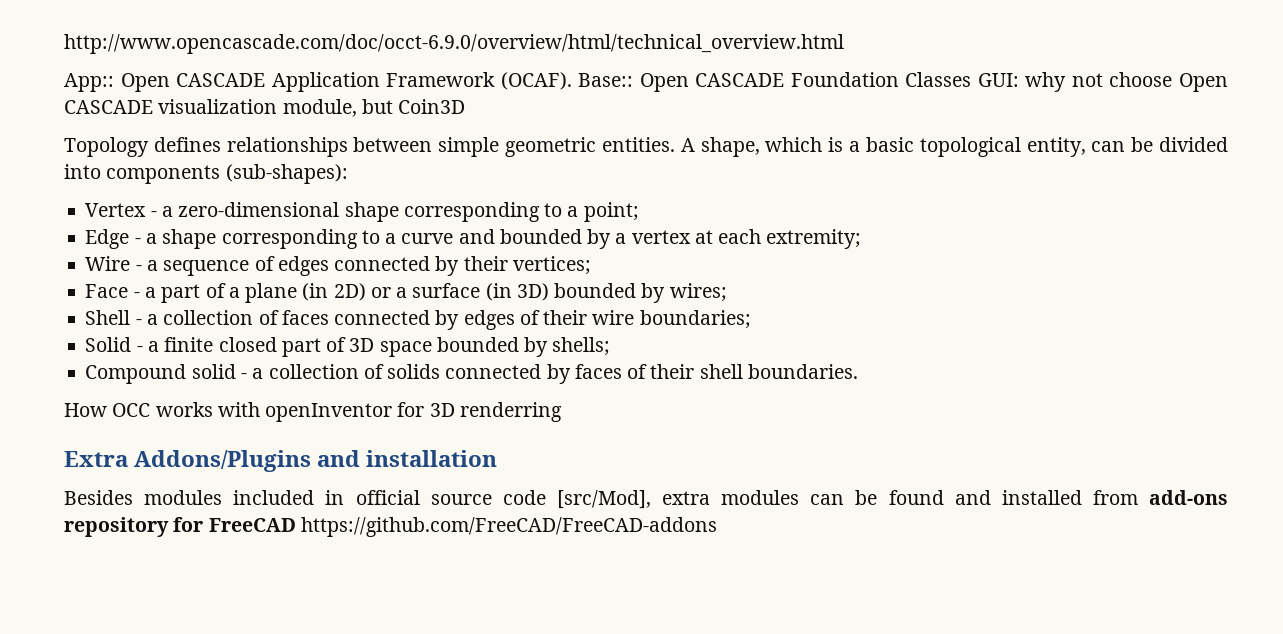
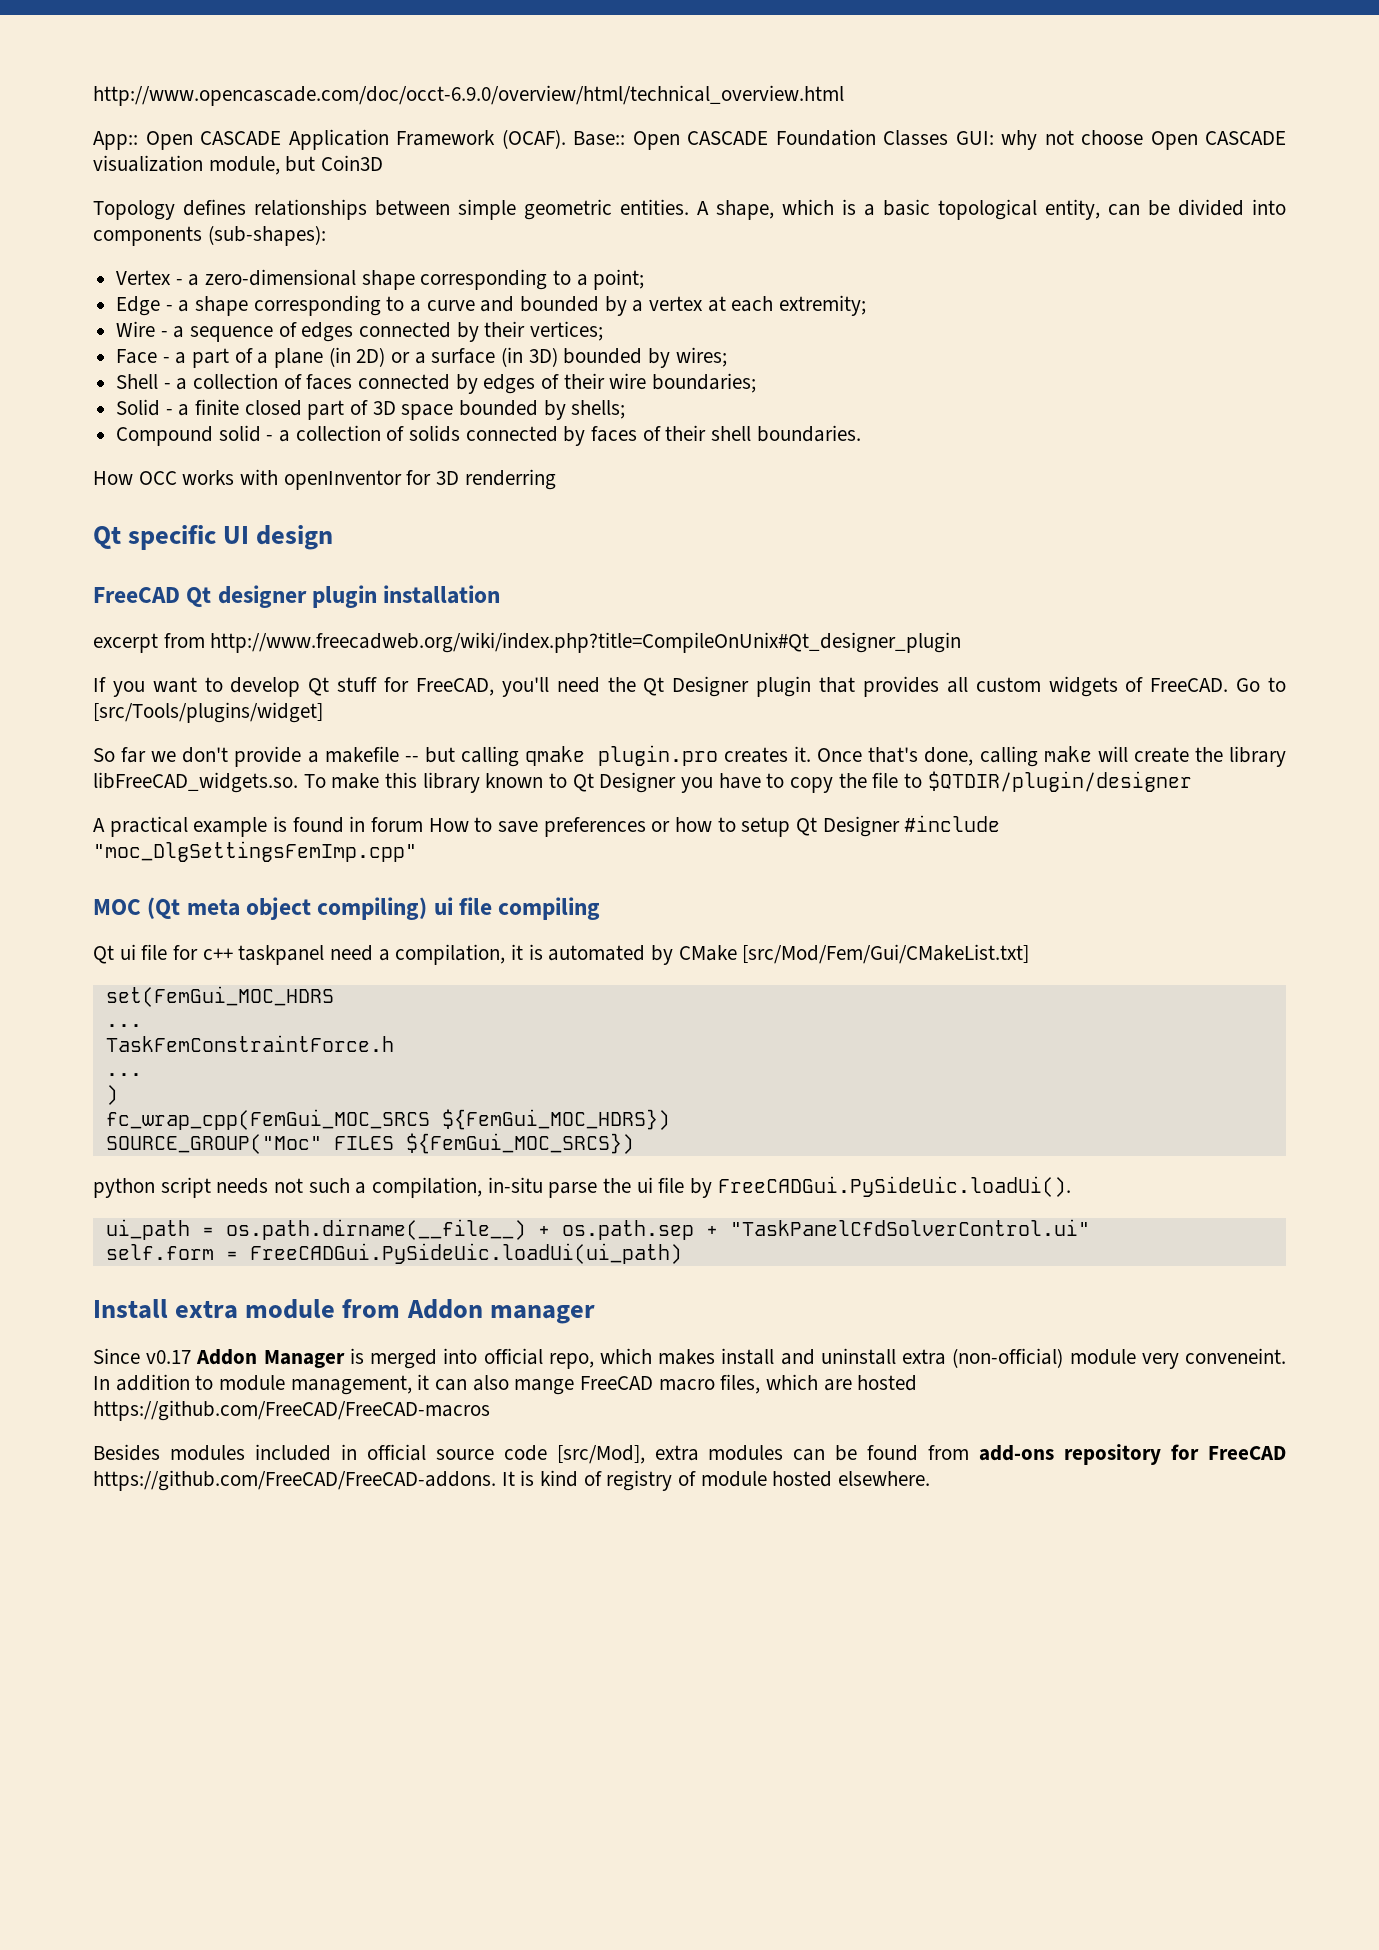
[64,450,498,472] Extra Addons/Plugins and installation -> [93,525,334,550] [93,585,501,608] [93,632,962,653] [93,676,1286,697] [93,702,323,723] [93,745,1287,767] [93,771,1192,793] [93,815,1001,837] [93,841,417,862] [93,897,601,920] [93,944,1030,965] [105,986,334,1007] [105,1024,142,1027] [105,1035,394,1052] [105,1073,142,1076] [105,1085,118,1105] [105,1109,670,1130] [105,1133,634,1154] [93,1176,1071,1198] [105,1219,1090,1240] [105,1243,682,1264] [93,1299,595,1324] [93,1348,1286,1369] [93,1374,918,1395] [93,1400,490,1421] Qt specific UI design // FreeCAD Qt designer plugin installation // excerpt from http://www.freecadweb.org/wiki/index.php?title=CompileOnUnix#Qt_designer_plugin // If you want to develop Qt stuff for FreeCAD, you'll need the Qt Designer plugin that provides all custom widgets of FreeCAD. Go to [src/Tools/plugins/widget] // So far we don't provide a makefile -- but calling qmake plugin.pro creates it. Once that's done, calling make will create the library libFreeCAD_widgets.so. To make this library known to Qt Designer you have to copy the file to $QTDIR/plugin/designer // A practical example is found in forum How to save preferences or how to setup Qt Designer #include "moc_DlgSettingsFemImp.cpp" // MOC (Qt meta object compiling) ui file compiling // Qt ui file for c++ taskpanel need a compilation, it is automated by CMake [src/Mod/Fem/Gui/CMakeList.txt] // set(FemGui_MOC_HDRS // ... // TaskFemConstraintForce.h // ... // ) // fc_wrap_cpp(FemGui_MOC_SRCS ${FemGui_MOC_HDRS}) // SOURCE_GROUP("Moc" FILES ${FemGui_MOC_SRCS}) // python script needs not such a compilation, in-situ parse the ui file by FreeCADGui.PySideUic.loadUi(). // ui_path = os.path.dirname(__file__) + os.path.sep + "TaskPanelCfdSolverControl.ui" // self.form = FreeCADGui.PySideUic.loadUi(ui_path) // Install extra module from Addon manager // Since v0.17 Addon Manager is merged into official repo, which makes install and uninstall extra (non-official) module very conveneint. In addition to module management, it can also mange FreeCAD macro files, which are hosted https://github.com/FreeCAD/FreeCAD-macros
[954,490,1082,505] and installed -> (919, 1453) none
[300,517,717,537] https://github.com/FreeCAD/FreeCAD-addons -> [93,1470,931,1491] https://github.com/FreeCAD/FreeCAD-addons. It is kind of registry of module hosted elsewhere.

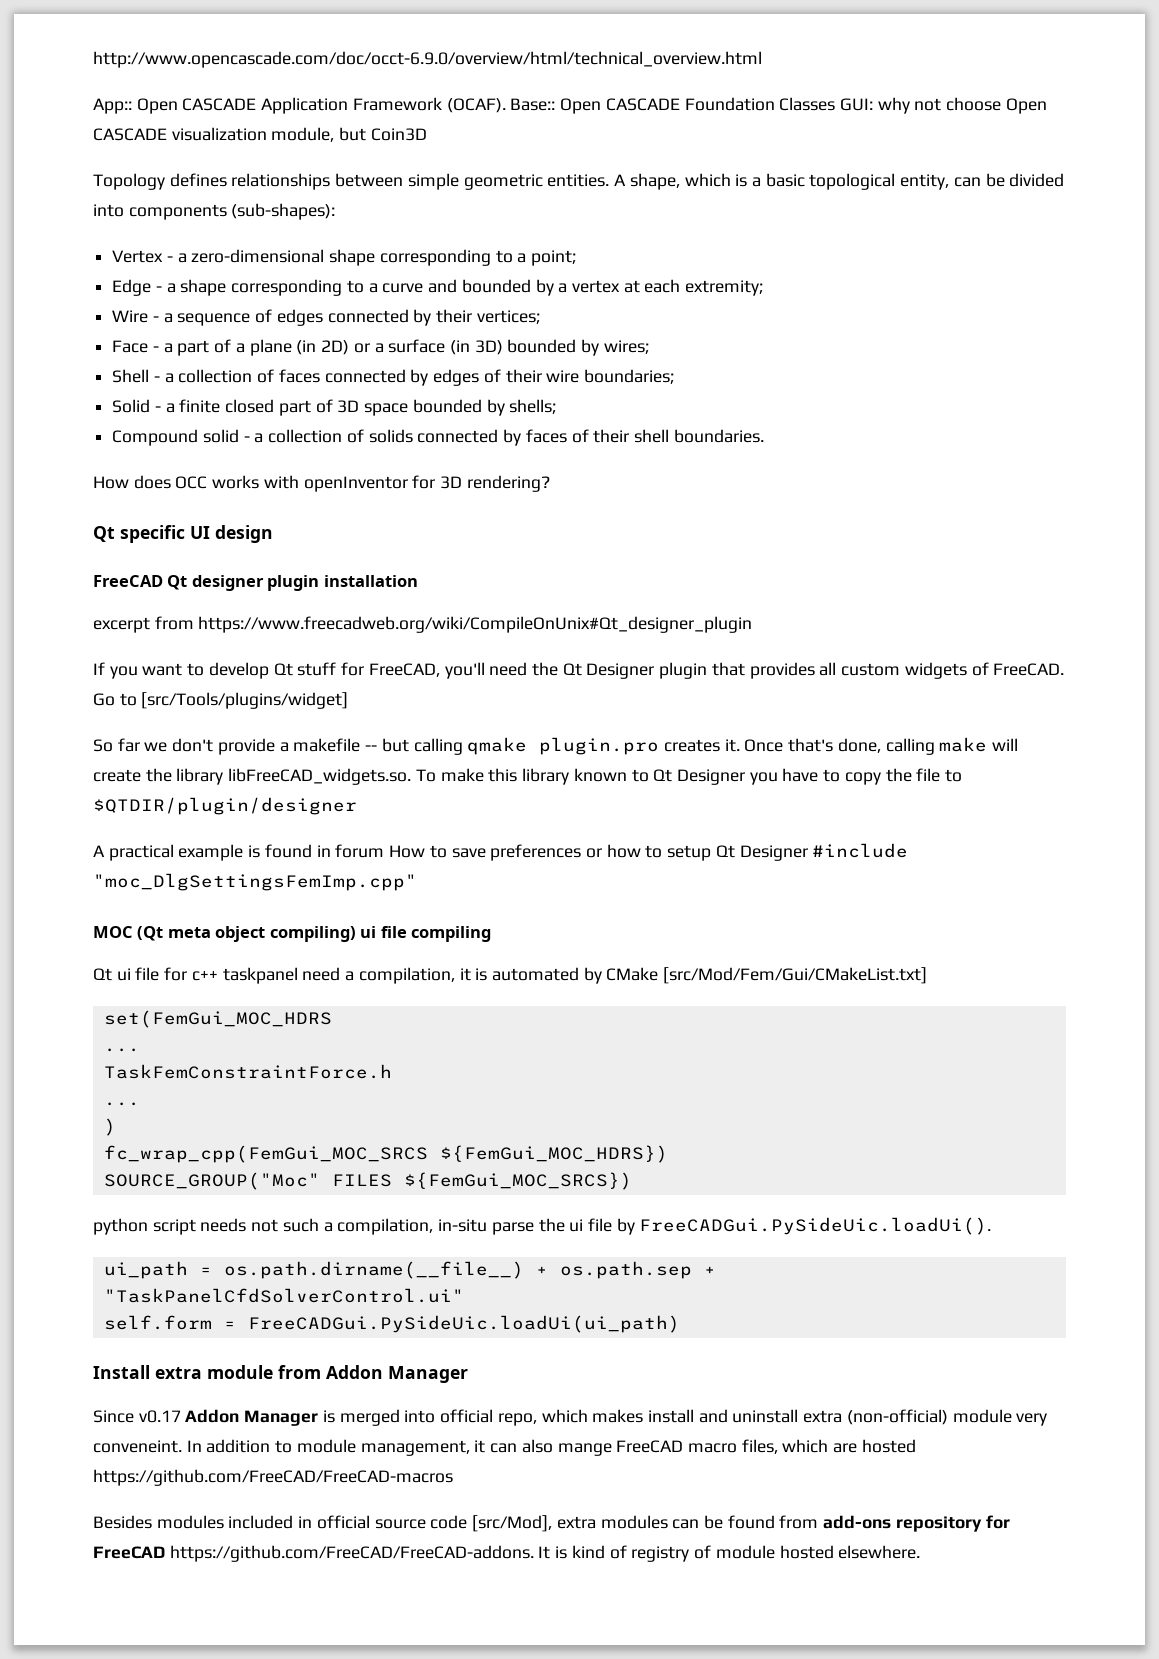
(133, 478) none -> [133,475,171,489] does
[464,469,556,490] renderring -> [466,475,550,492] rendering?
[210,632,962,653] http://www.freecadweb.org/wiki/index.php?title=CompileOnUnix#Qt_designer_plugin -> [198,616,753,633] https://www.freecadweb.org/wiki/CompileOnUnix#Qt_designer_plugin
[489,1305,595,1324] manager -> [388,1366,468,1383] Manager

